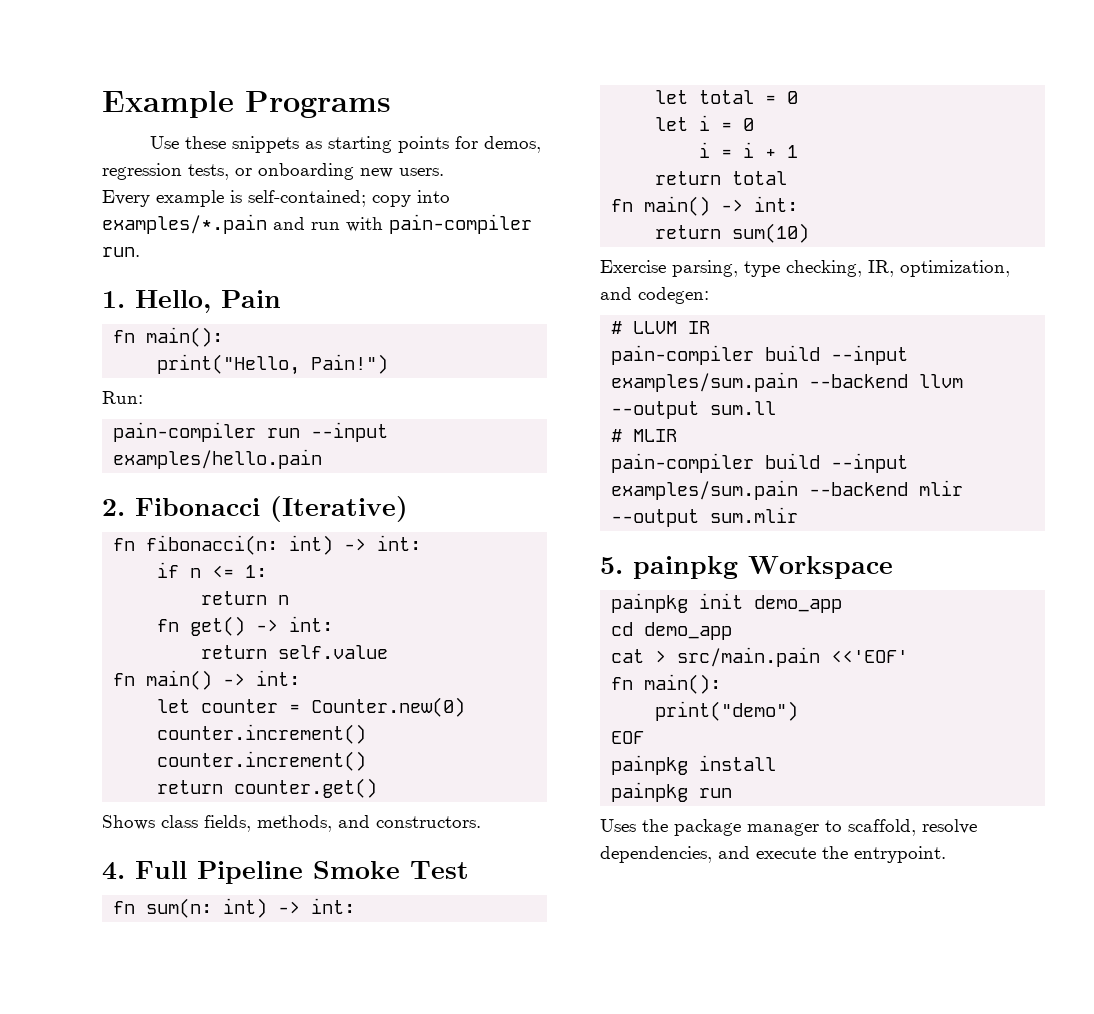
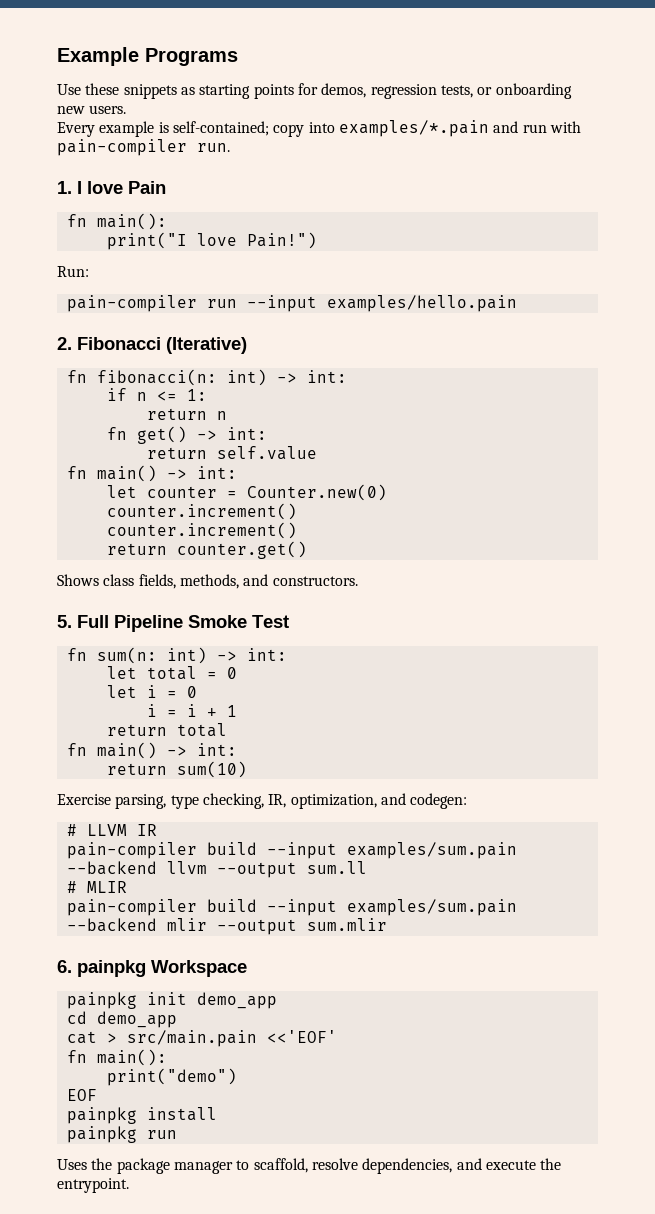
[135,290,211,313] Hello, -> [77,181,123,194] I love
[157,354,301,375] print("Hello, -> [106,232,237,250] print("I love
[102,862,125,880] 4. -> [57,615,72,628] 5.
[600,557,623,574] 5. -> [57,960,72,973] 6.

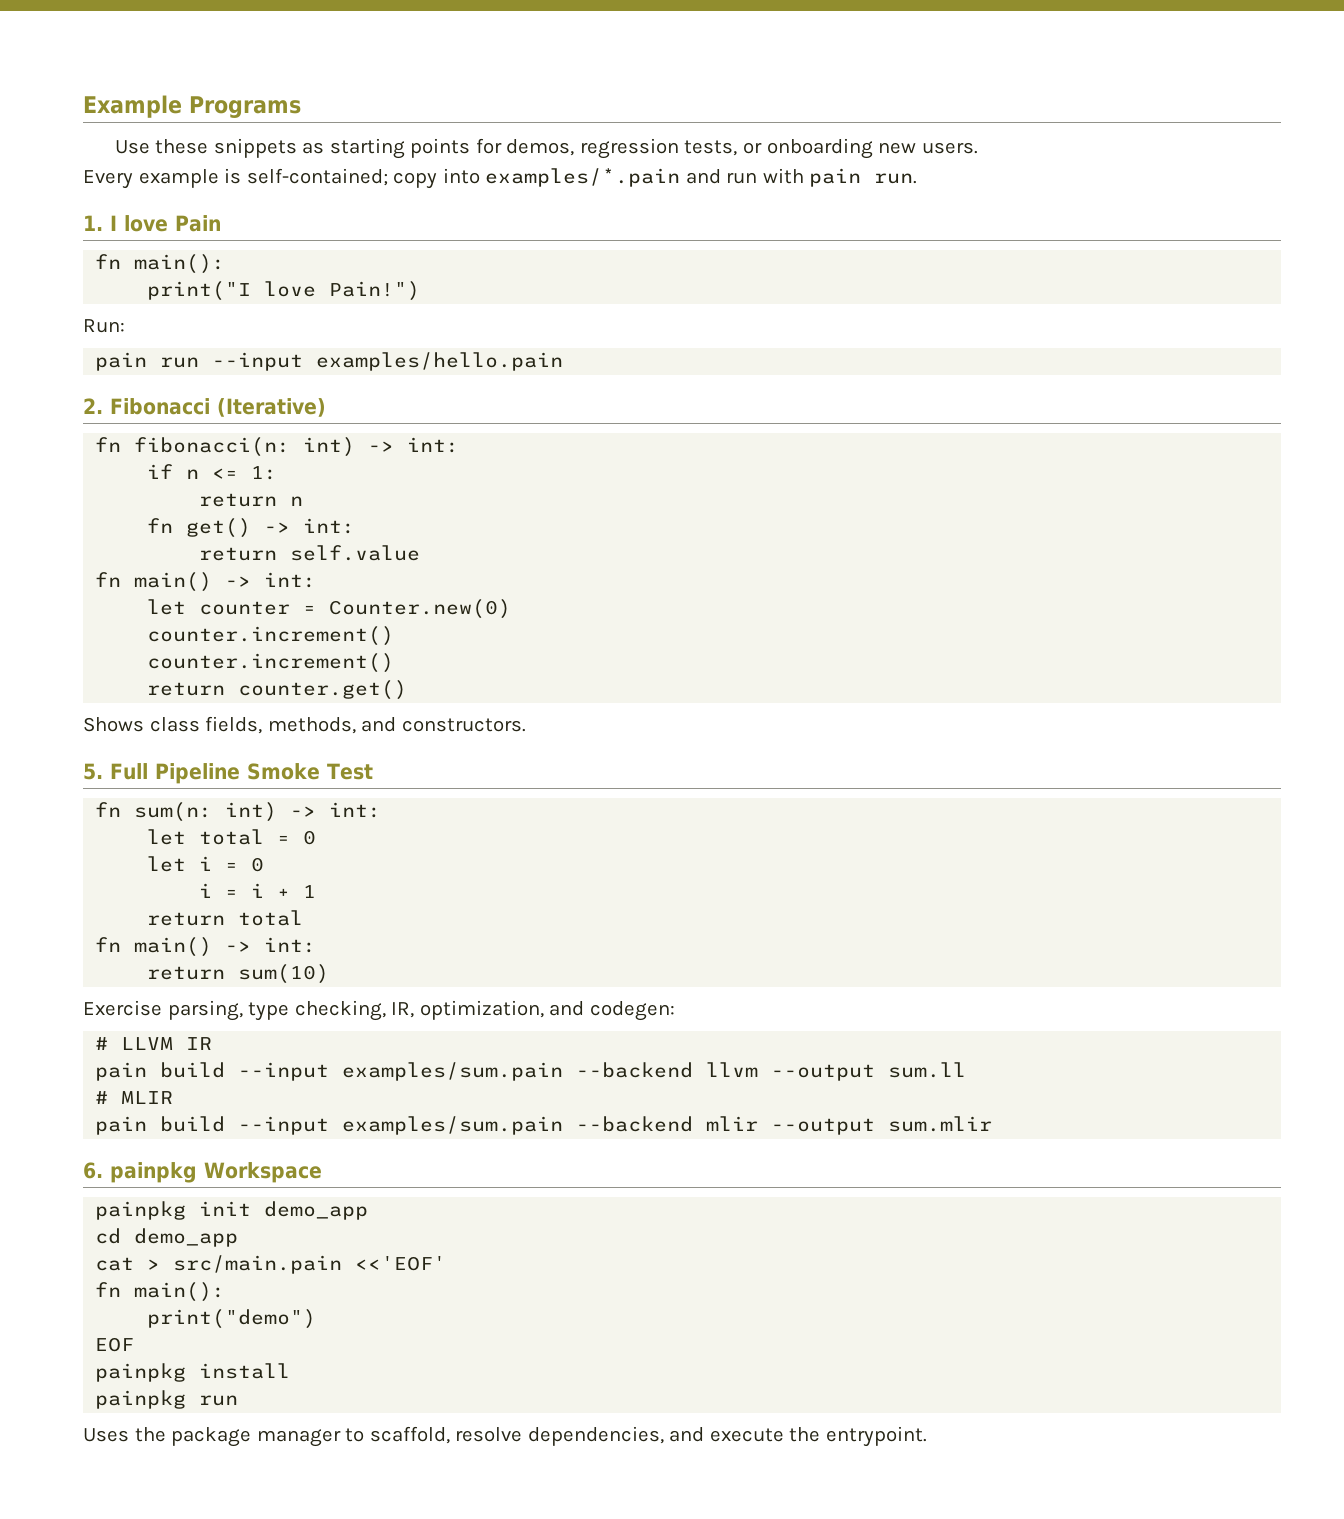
[57,139,187,156] pain-compiler -> [809,168,862,187] pain
[66,295,197,312] pain-compiler -> [95,352,148,371] pain
[66,842,197,859] pain-compiler -> [95,1062,148,1081] pain
[66,899,197,916] pain-compiler -> [95,1116,148,1135] pain

